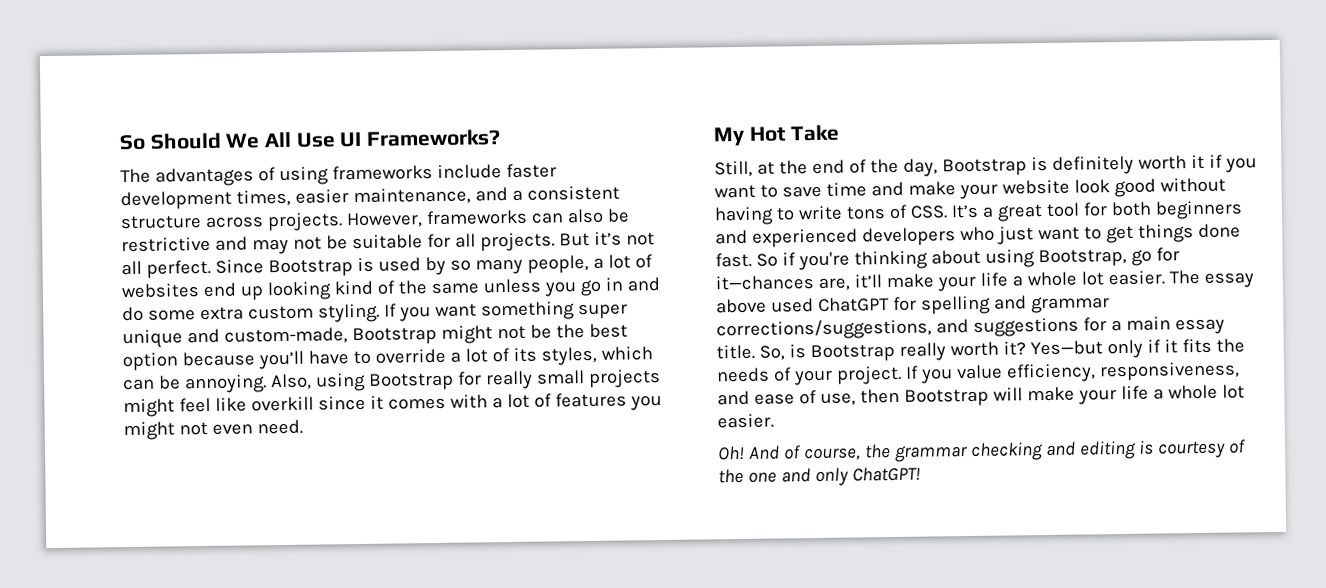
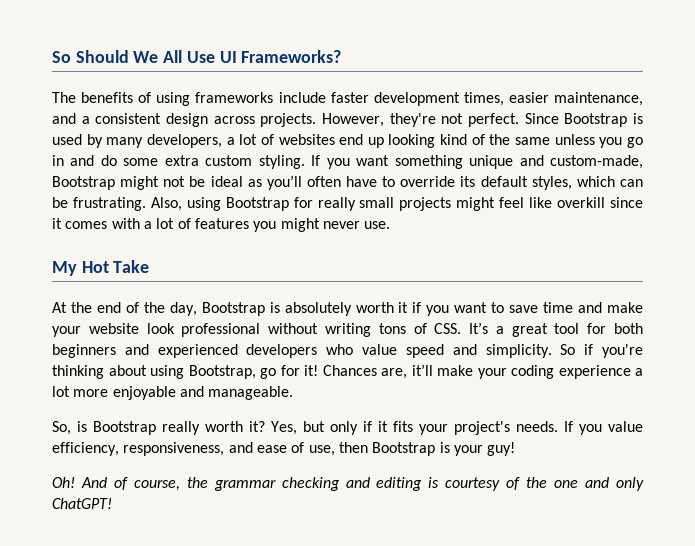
[154,167,254,187] advantages -> [81,92,134,103] benefits
[120,215,202,230] structure -> [166,113,208,127] design
[425,208,630,226] [121,231,655,255] [121,260,142,276] frameworks can also be restrictive and may not be suitable for all projects. But it’s not all -> [389,113,464,127] they're not
[449,254,589,275] so many people, -> [106,134,222,148] many developers,
[577,303,628,320] super -> (463, 162) none
[555,323,628,339] [122,347,537,372] the best option because you’ll have to override a lot of its -> [210,175,528,190] ideal as you’ll often have to override its default
[184,374,267,394] annoying. -> [72,197,146,211] frustrating.
[178,419,303,436] not even need. -> [322,221,391,229] never use.
[714,160,775,178] Still, at -> [52,302,67,313] At
[1051,155,1134,175] definitely -> [284,302,352,316] absolutely
[1113,177,1226,198] [714,205,843,226] good without having to write -> [181,323,371,337] professional without writing
[996,223,1241,245] [715,252,752,268] just want to get things done fast. -> [362,344,552,358] value speed and simplicity.
[715,275,814,291] it—chances -> [304,365,377,376] it! Chances
[979,269,1254,288] [716,295,1110,315] [716,316,1225,341] [716,344,755,360] life a whole lot easier. The essay above used ChatGPT for spelling and grammar corrections/suggestions, and suggestions for a main essay title. -> [511,365,643,379] [52,386,294,400] coding experience a lot more enjoyable and manageable. //
[1029,340,1103,356] Yes—but -> [271,421,325,435] Yes, but
[1215,338,1245,353] [716,365,902,386] the needs of your project. -> [419,421,558,435] your project's needs.
[992,384,1245,405] [717,413,774,429] will make your life a whole lot easier. -> [439,442,516,456] is your guy!

